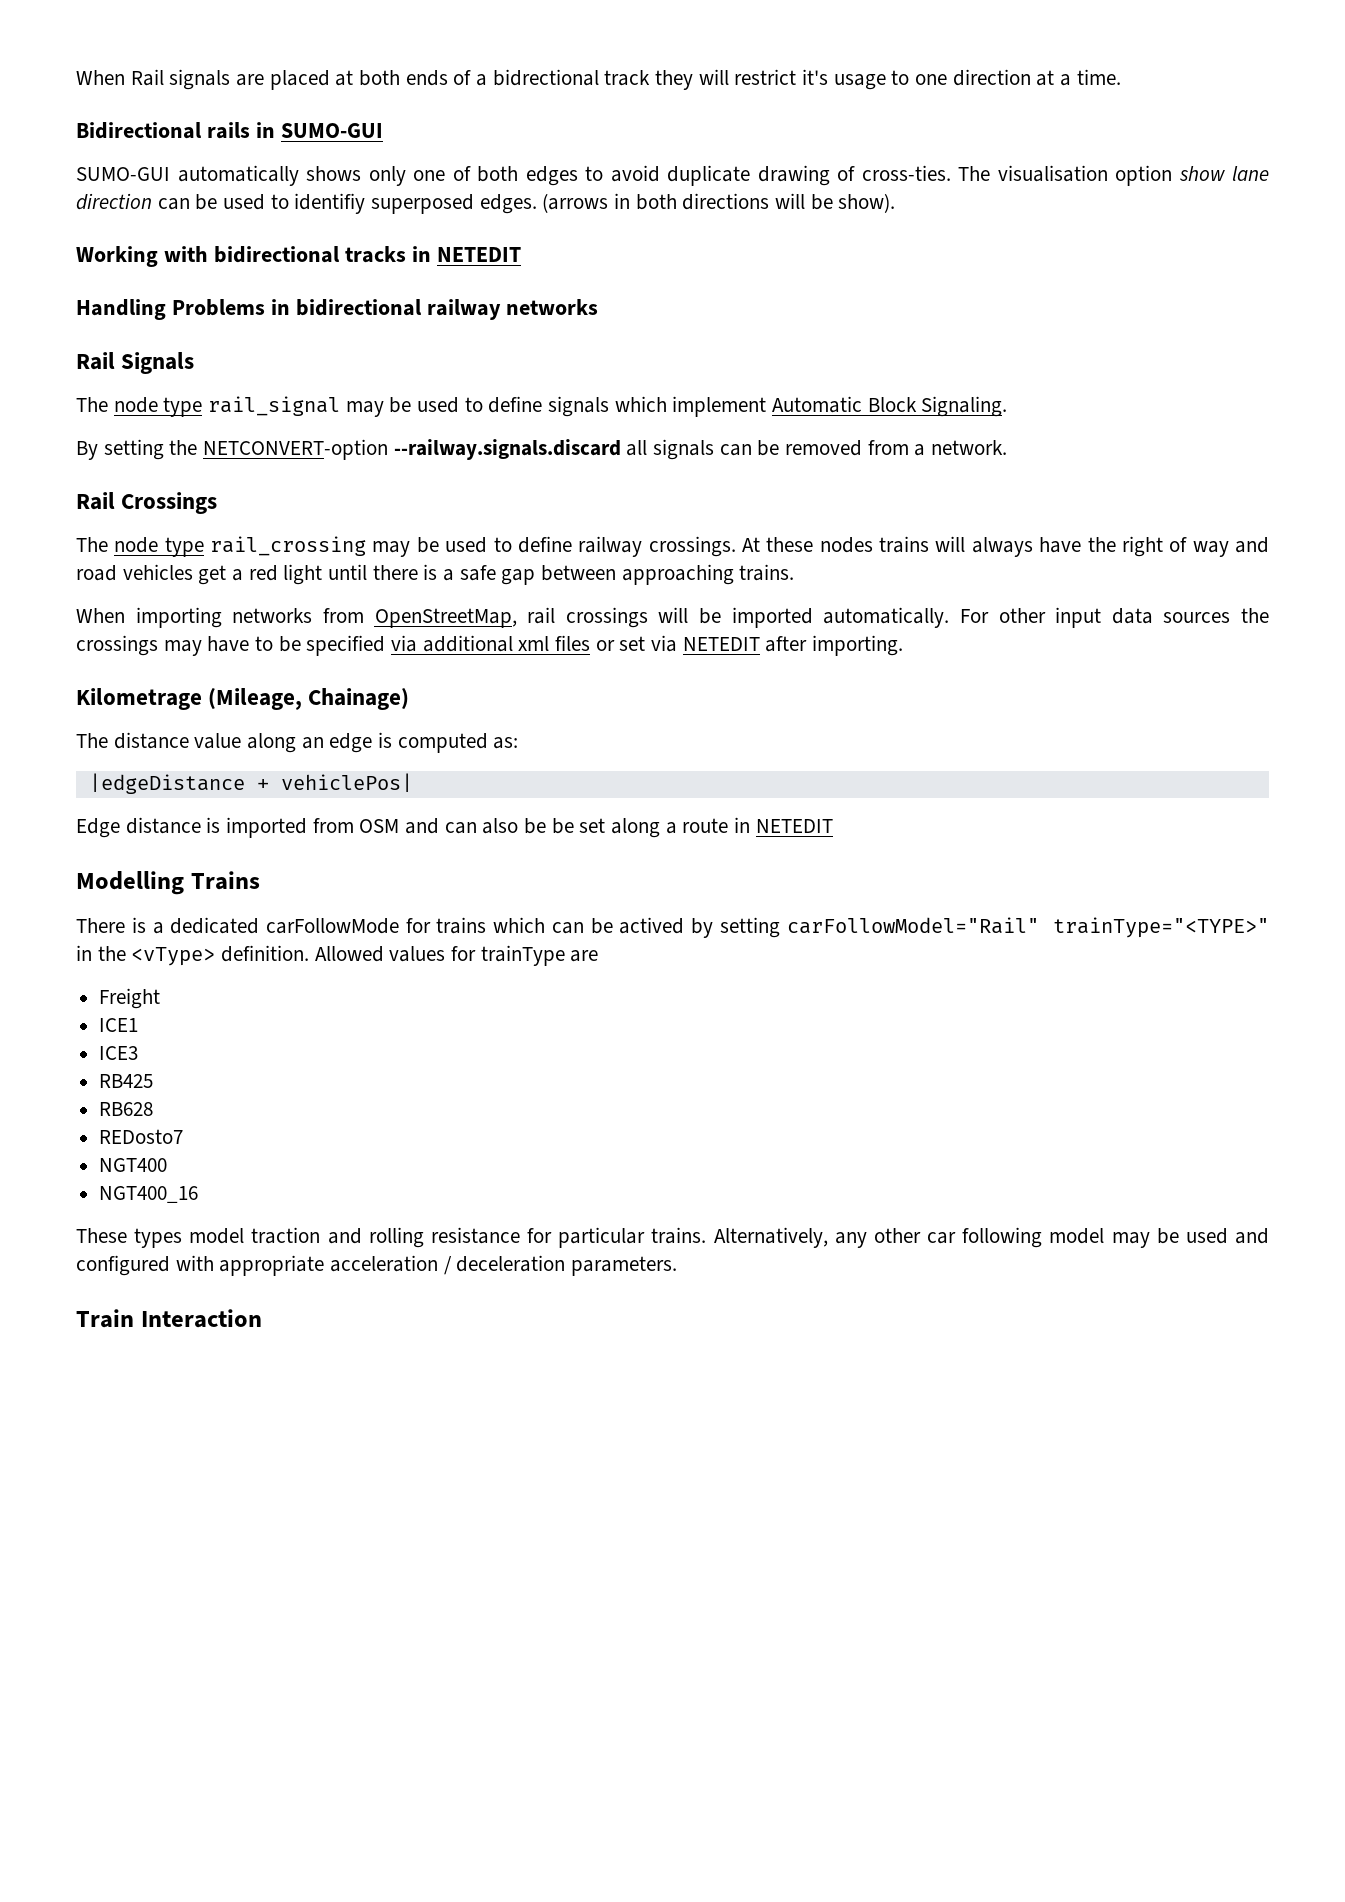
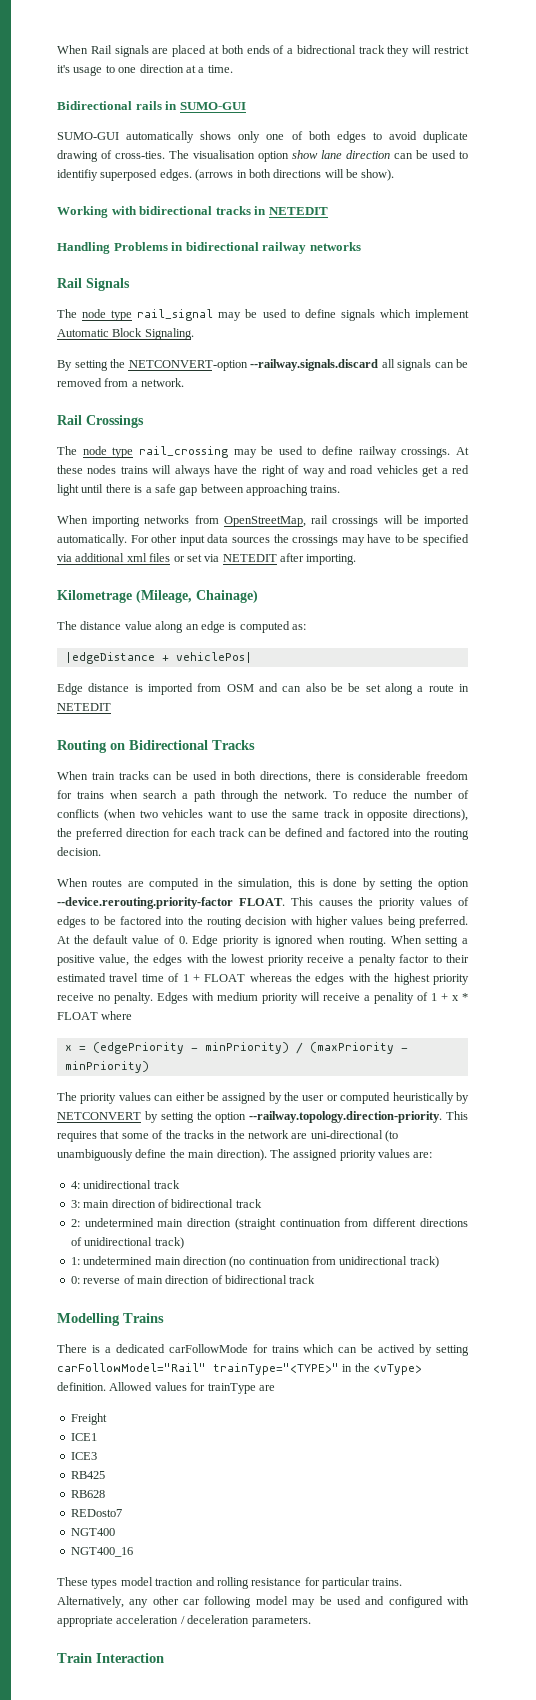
(833, 826) none -> [57,740,255,753] [57,771,468,783] [57,790,469,802] [57,809,468,821] [57,828,469,840] [57,847,101,856] [57,878,469,890] [57,897,469,909] [57,916,468,928] [57,935,469,947] [57,954,469,966] [57,973,469,985] [57,992,468,1004] [57,1011,133,1020] [64,1042,408,1054] [64,1061,149,1073] [57,1092,469,1104] [57,1111,468,1123] [57,1130,399,1142] [57,1149,433,1161] [70,1180,180,1189] [70,1199,262,1208] [70,1218,468,1230] [70,1237,184,1249] [70,1256,439,1268] [70,1275,316,1284] // Routing on Bidirectional Tracks // When train tracks can be used in both directions, there is considerable freedom for trains when search a path through the network. To reduce the number of conflicts (when two vehicles want to use the same track in opposite directions), the preferred direction for each track can be defined and factored into the routing decision. // When routes are computed in the simulation, this is done by setting the option --device.rerouting.priority-factor FLOAT. This causes the priority values of edges to be factored into the routing decision with higher values being preferred. At the default value of 0. Edge priority is ignored when routing. When setting a positive value, the edges with the lowest priority receive a penalty factor to their estimated travel time of 1 + FLOAT whereas the edges with the highest priority receive no penalty. Edges with medium priority will receive a penality of 1 + x * FLOAT where // x = (edgePriority - minPriority) / (maxPriority - minPriority) // The priority values can either be assigned by the user or computed heuristically by NETCONVERT by setting the option --railway.topology.direction-priority. This requires that some of the tracks in the network are uni-directional (to unambiguously define the main direction). The assigned priority values are: // 4: unidirectional track // 3: main direction of bidirectional track // 2: undetermined main direction (straight continuation from different directions of unidirectional track) // 1: undetermined main direction (no continuation from unidirectional track) // 0: reverse of main direction of bidirectional track

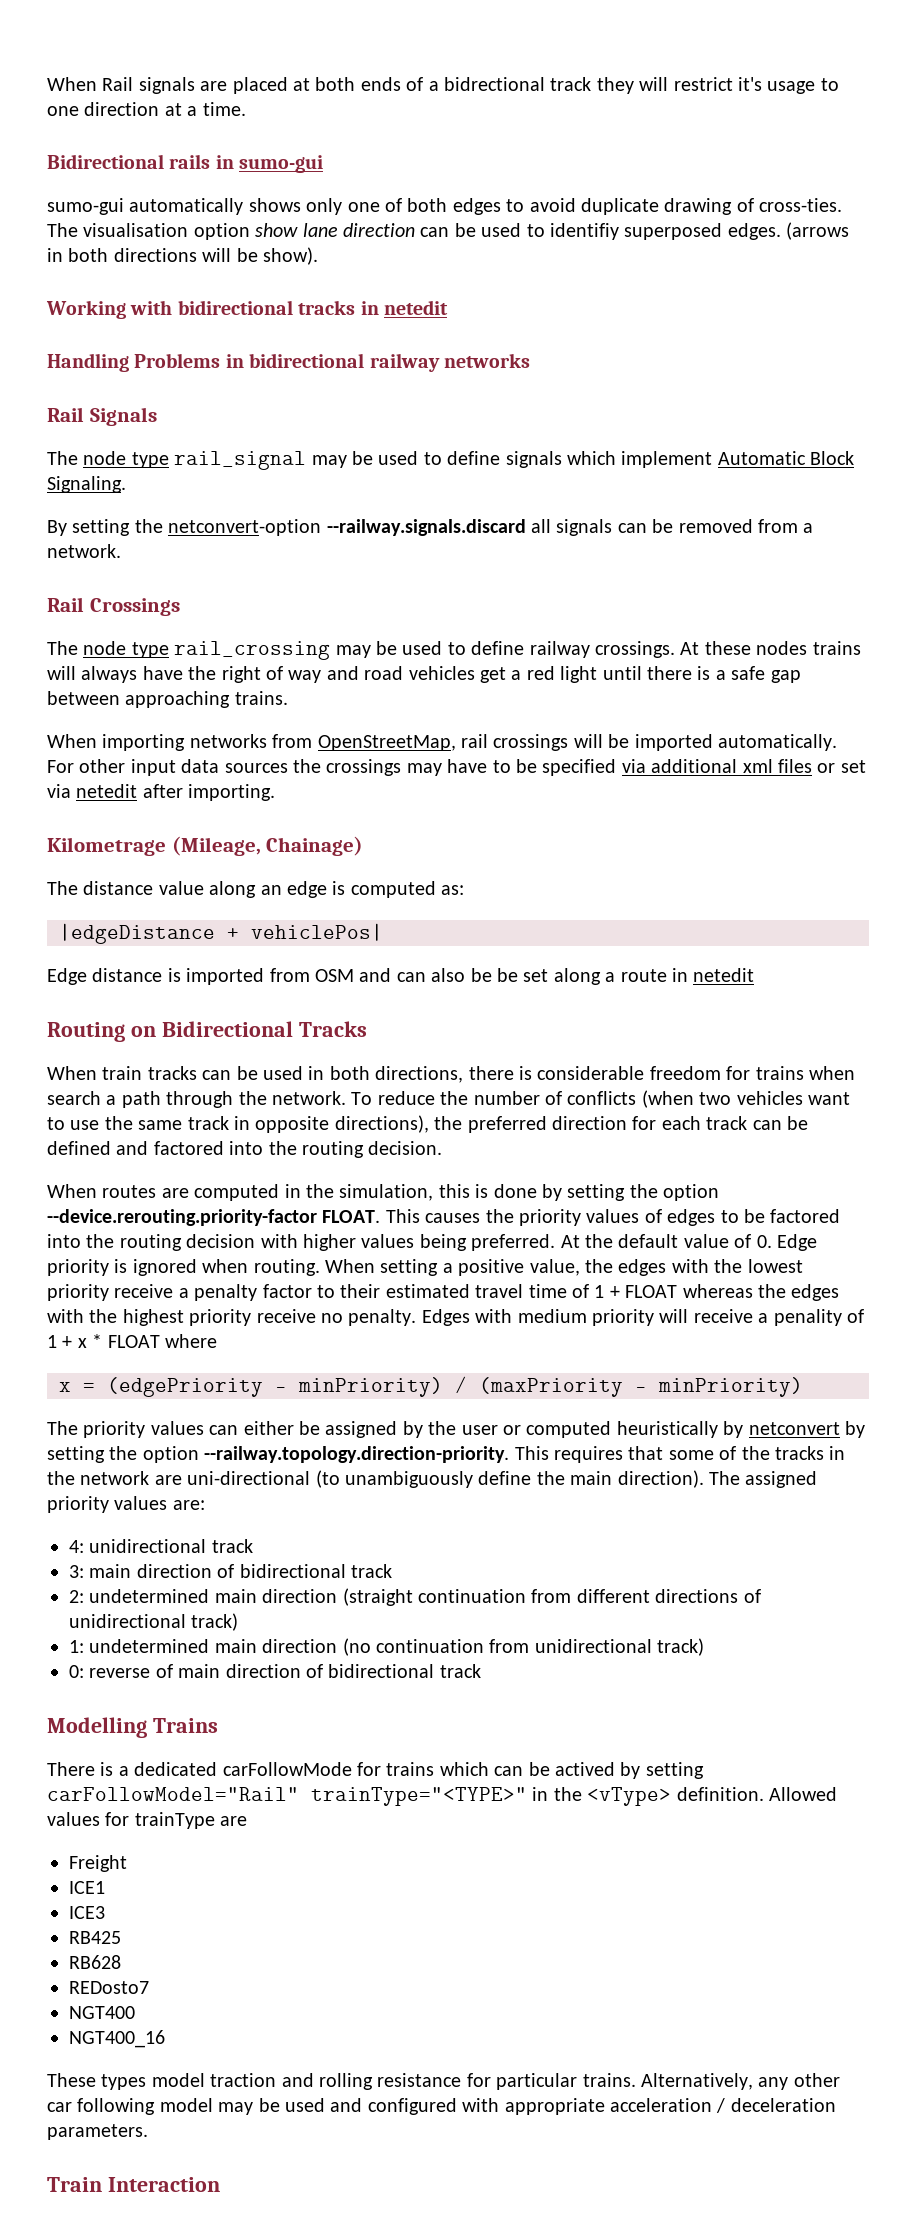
[179,102,246,110] [57,132,119,140] SUMO-GUI // SUMO-GUI -> [239,155,324,173] [47,198,124,215] sumo-gui // sumo-gui
[268,207,328,215] NETEDIT -> [384,300,448,315] netedit
[128,360,248,371] NETCONVERT-option -> [168,519,322,536] netconvert-option
[222,554,277,562] NETEDIT -> [76,784,138,798] netedit
[57,703,111,711] NETEDIT -> [693,968,755,982] netedit
[57,1112,141,1120] NETCONVERT -> [748,1422,840,1435] netconvert

